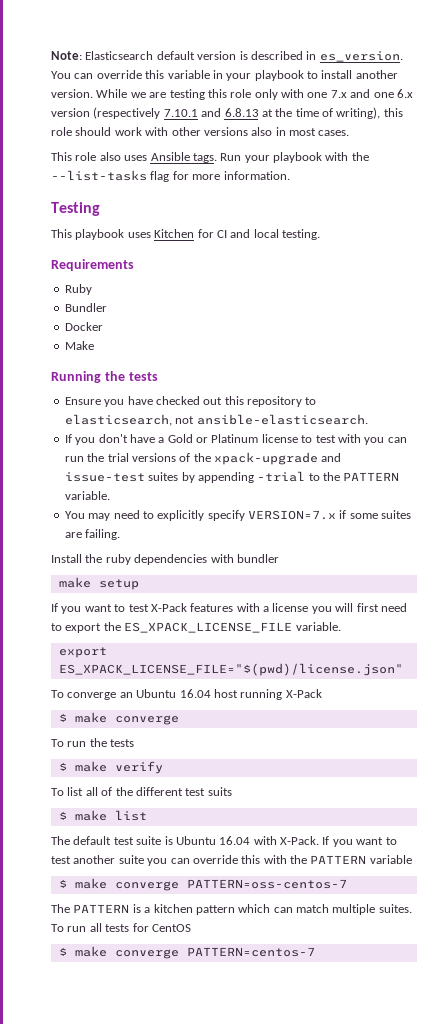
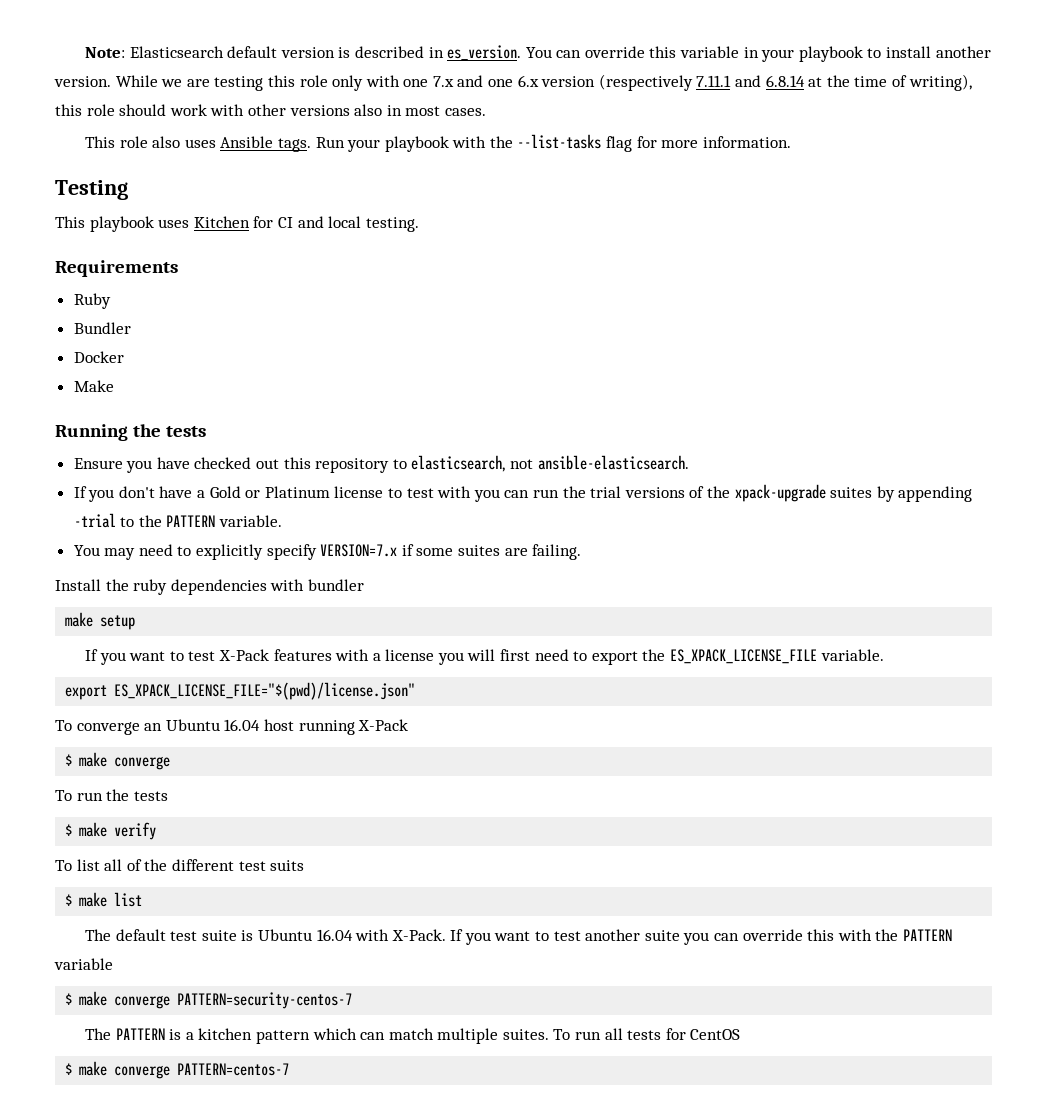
[163,108,259,117] 7.10.1 and 6.8.13 -> [696,75,805,87] 7.11.1 and 6.8.14
[321,453,342,462] [64,472,145,482] and issue-test -> (826, 493) none
[186,879,347,889] PATTERN=oss-centos-7 -> [177,992,353,1009] PATTERN=security-centos-7

